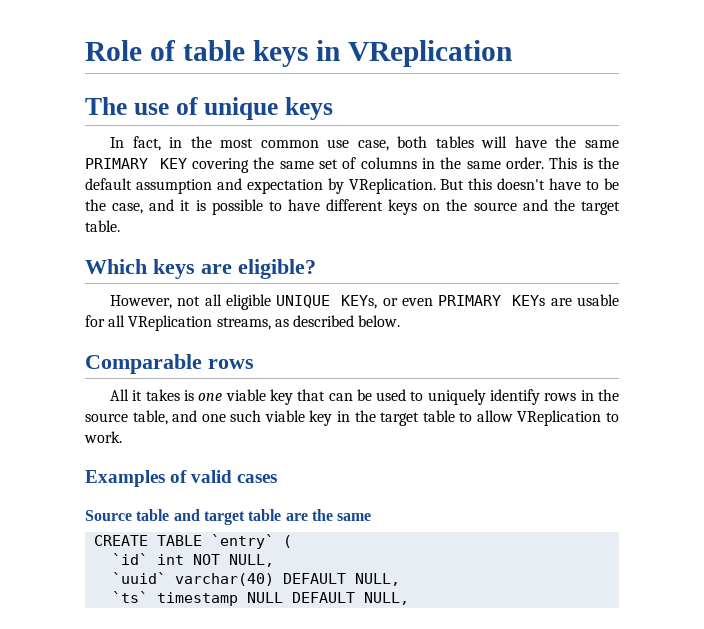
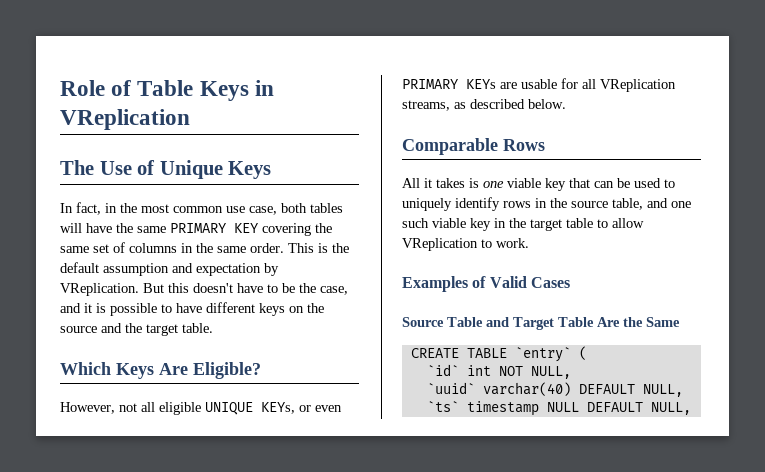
[182,40,308,67] table keys -> [137,80,249,101] Table Keys
[133,97,333,120] use of unique keys -> [99,160,272,179] Use of Unique Keys
[153,259,316,279] keys are eligible? -> [116,362,261,379] Keys Are Eligible?
[208,359,254,369] rows -> [503,139,545,151] Rows
[191,470,278,483] valid cases -> [489,276,570,288] Valid Cases
[136,509,372,525] table and target table are the same -> [447,317,680,330] Table and Target Table Are the Same

